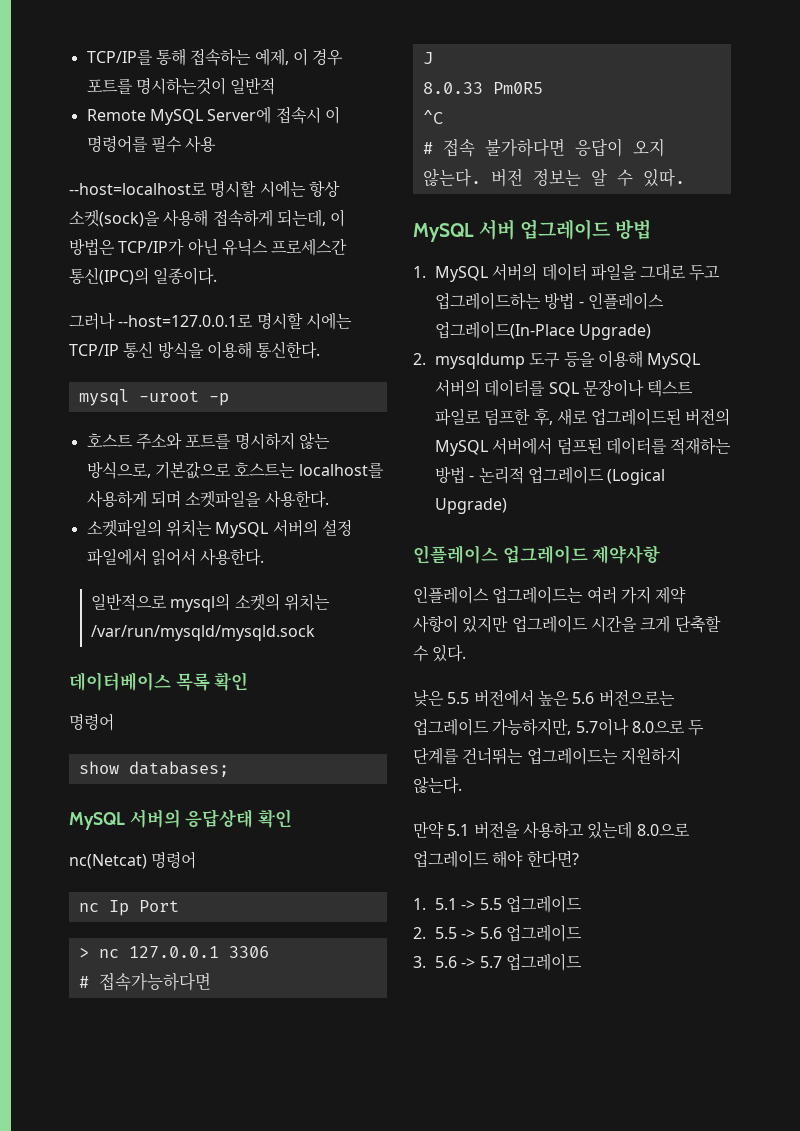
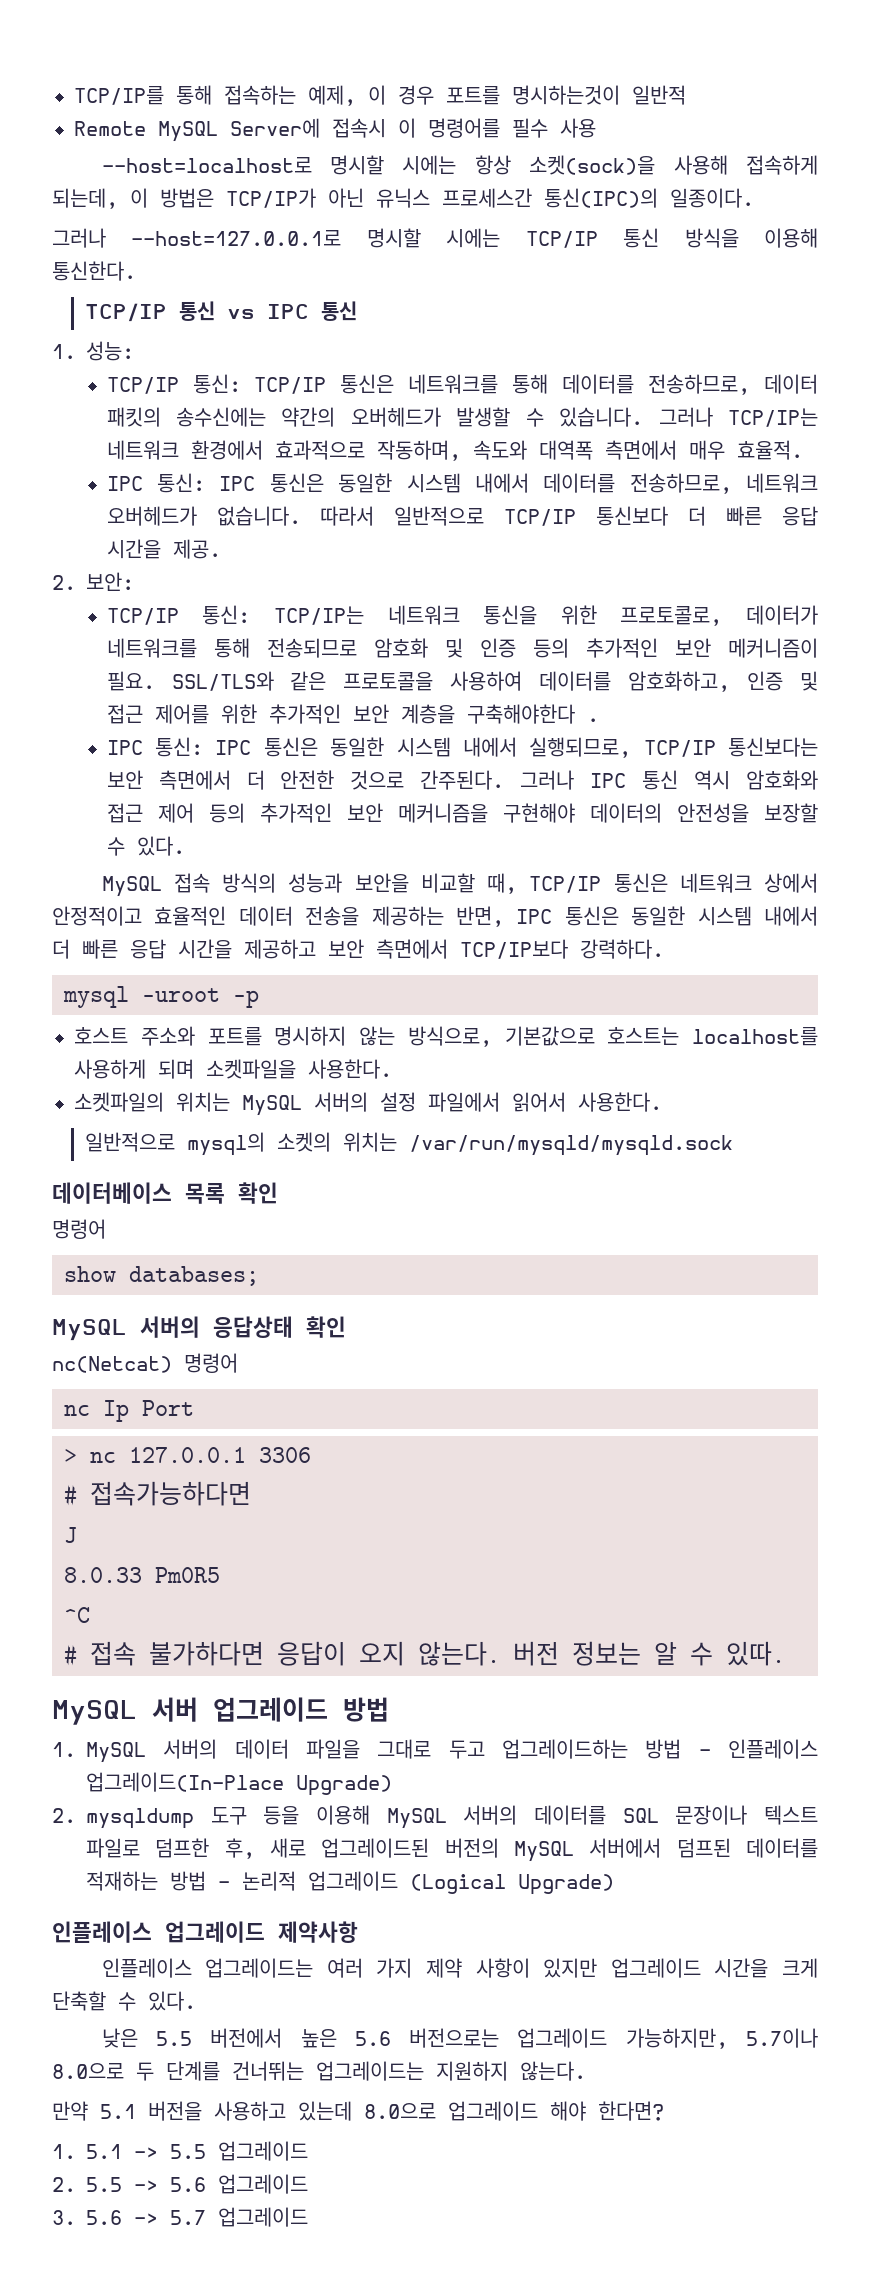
(321, 350) none -> [84,301,357,322] [52,341,134,361] [106,374,818,395] [106,407,818,427] [106,440,803,461] [106,473,818,494] [106,506,819,526] [106,539,221,559] [52,572,134,591] [106,605,818,626] [106,638,818,658] [106,671,818,692] [106,704,599,724] [106,737,818,758] [106,770,818,790] [106,803,818,823] [106,836,185,856] [101,873,818,897] [52,906,818,927] [52,939,664,959] // TCP/IP 통신 vs IPC 통신 // 1. 성능: // TCP/IP 통신: TCP/IP 통신은 네트워크를 통해 데이터를 전송하므로, 데이터 패킷의 송수신에는 약간의 오버헤드가 발생할 수 있습니다. 그러나 TCP/IP는 네트워크 환경에서 효과적으로 작동하며, 속도와 대역폭 측면에서 매우 효율적. // IPC 통신: IPC 통신은 동일한 시스템 내에서 데이터를 전송하므로, 네트워크 오버헤드가 없습니다. 따라서 일반적으로 TCP/IP 통신보다 더 빠른 응답 시간을 제공. // 2. 보안: // TCP/IP 통신: TCP/IP는 네트워크 통신을 위한 프로토콜로, 데이터가 네트워크를 통해 전송되므로 암호화 및 인증 등의 추가적인 보안 메커니즘이 필요. SSL/TLS와 같은 프로토콜을 사용하여 데이터를 암호화하고, 인증 및 접근 제어를 위한 추가적인 보안 계층을 구축해야한다 . // IPC 통신: IPC 통신은 동일한 시스템 내에서 실행되므로, TCP/IP 통신보다는 보안 측면에서 더 안전한 것으로 간주된다. 그러나 IPC 통신 역시 암호화와 접근 제어 등의 추가적인 보안 메커니즘을 구현해야 데이터의 안전성을 보장할 수 있다. // MySQL 접속 방식의 성능과 보안을 비교할 때, TCP/IP 통신은 네트워크 상에서 안정적이고 효율적인 데이터 전송을 제공하는 반면, IPC 통신은 동일한 시스템 내에서 더 빠른 응답 시간을 제공하고 보안 측면에서 TCP/IP보다 강력하다.

